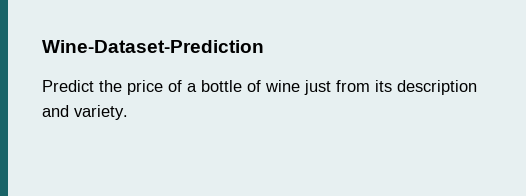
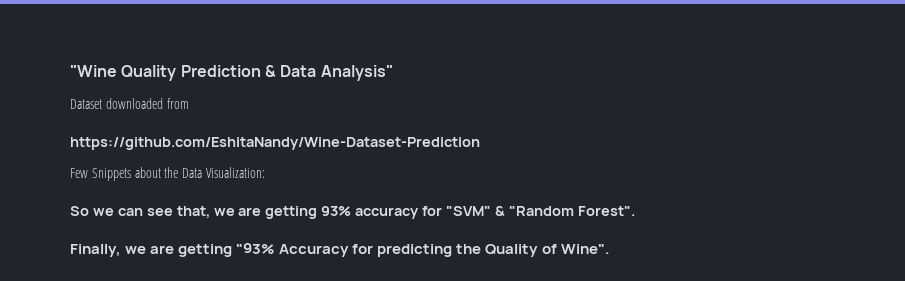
[42,40,264,53] [42,80,477,95] [42,105,128,120] Wine-Dataset-Prediction // Predict the price of a bottle of wine just from its description and variety. -> [70,65,393,81] [70,98,189,109] [70,137,480,150] [70,167,265,181] [70,206,635,219] [70,243,610,257] "Wine Quality Prediction & Data Analysis" // Dataset downloaded from // https://github.com/EshitaNandy/Wine-Dataset-Prediction // Few Snippets about the Data Visualization: // So we can see that, we are getting 93% accuracy for "SVM" & "Random Forest". // Finally, we are getting "93% Accuracy for predicting the Quality of Wine".

